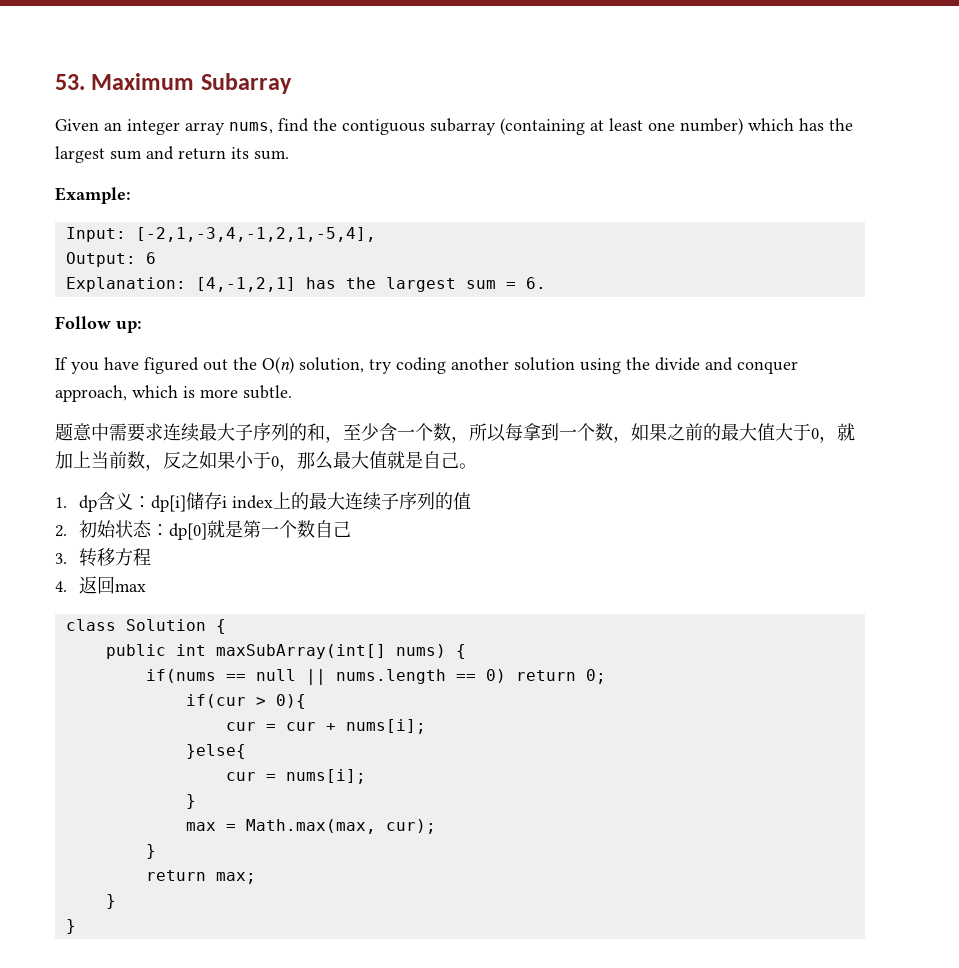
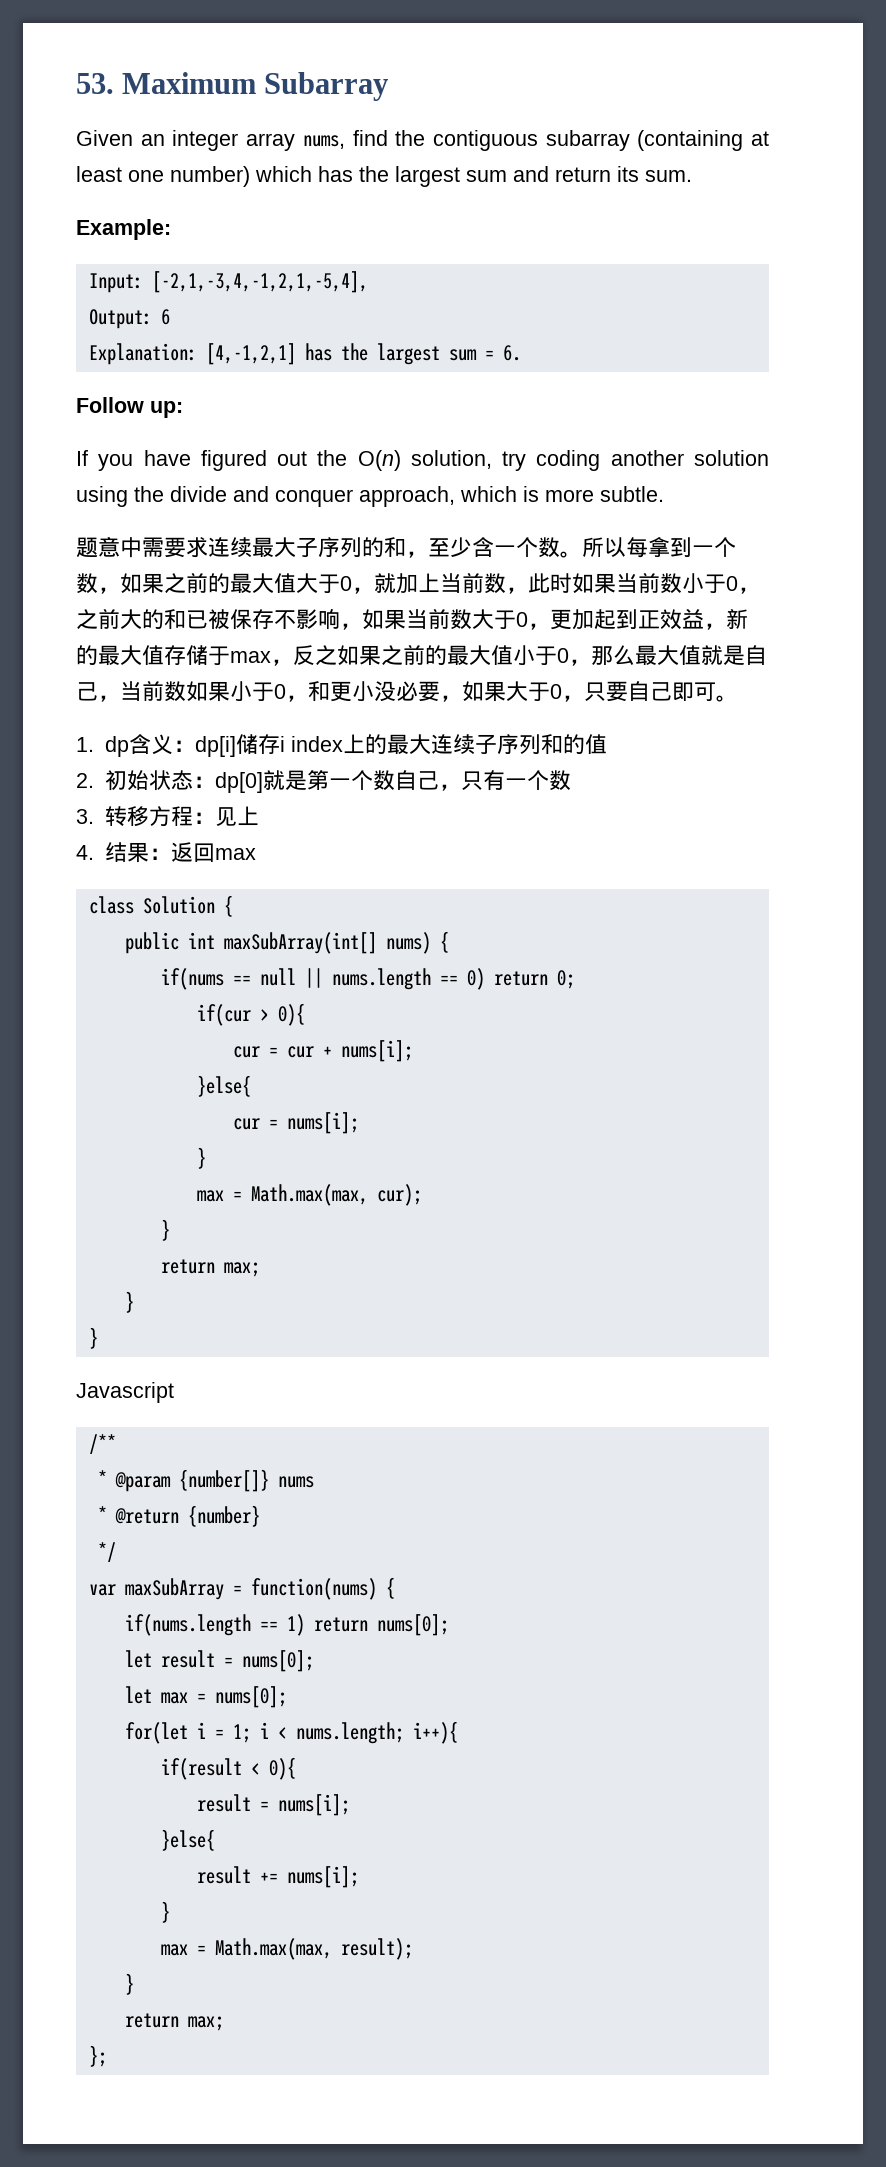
[451,436,469,443] ， -> [560,551,582,558] 。
[163,451,235,469] 反之如果 -> [528,572,760,594] [76,608,748,630] [76,644,513,666] 此时如果当前数小于0，之前大的和已被保存不影响，如果当前数大于0，更加起到正效益，新的最大值存储于max，反之如果之前的最大值
(459, 460) none -> [98,680,716,702] ，当前数如果小于0，和更小没必要，如果大于0，只要自己即可
(435, 501) none -> [540,734,563,754] 和
(351, 529) none -> [438,770,571,791] ，只有一个数
(151, 557) none -> [192,806,259,826] ：见上
(67, 586) none -> [104,842,171,863] 结果：
(76, 926) none -> [76,1382,174,1403] [88,1434,116,1454] [97,1469,314,1492] [97,1505,260,1527] [97,1542,116,1562] [88,1577,395,1600] [124,1614,449,1636] [124,1650,314,1672] [124,1686,287,1708] [124,1721,458,1744] [160,1757,296,1780] [196,1794,350,1816] [160,1829,215,1851] [196,1866,359,1888] [160,1901,170,1923] [160,1938,413,1960] [124,1973,134,1995] [124,2013,224,2031] [88,2045,107,2067] // Javascript // /** // * @param {number[]} nums // * @return {number} // */ // var maxSubArray = function(nums) { // if(nums.length == 1) return nums[0]; // let result = nums[0]; // let max = nums[0]; // for(let i = 1; i < nums.length; i++){ // if(result < 0){ // result = nums[i]; // }else{ // result += nums[i]; // } // max = Math.max(max, result); // } // return max; // };

